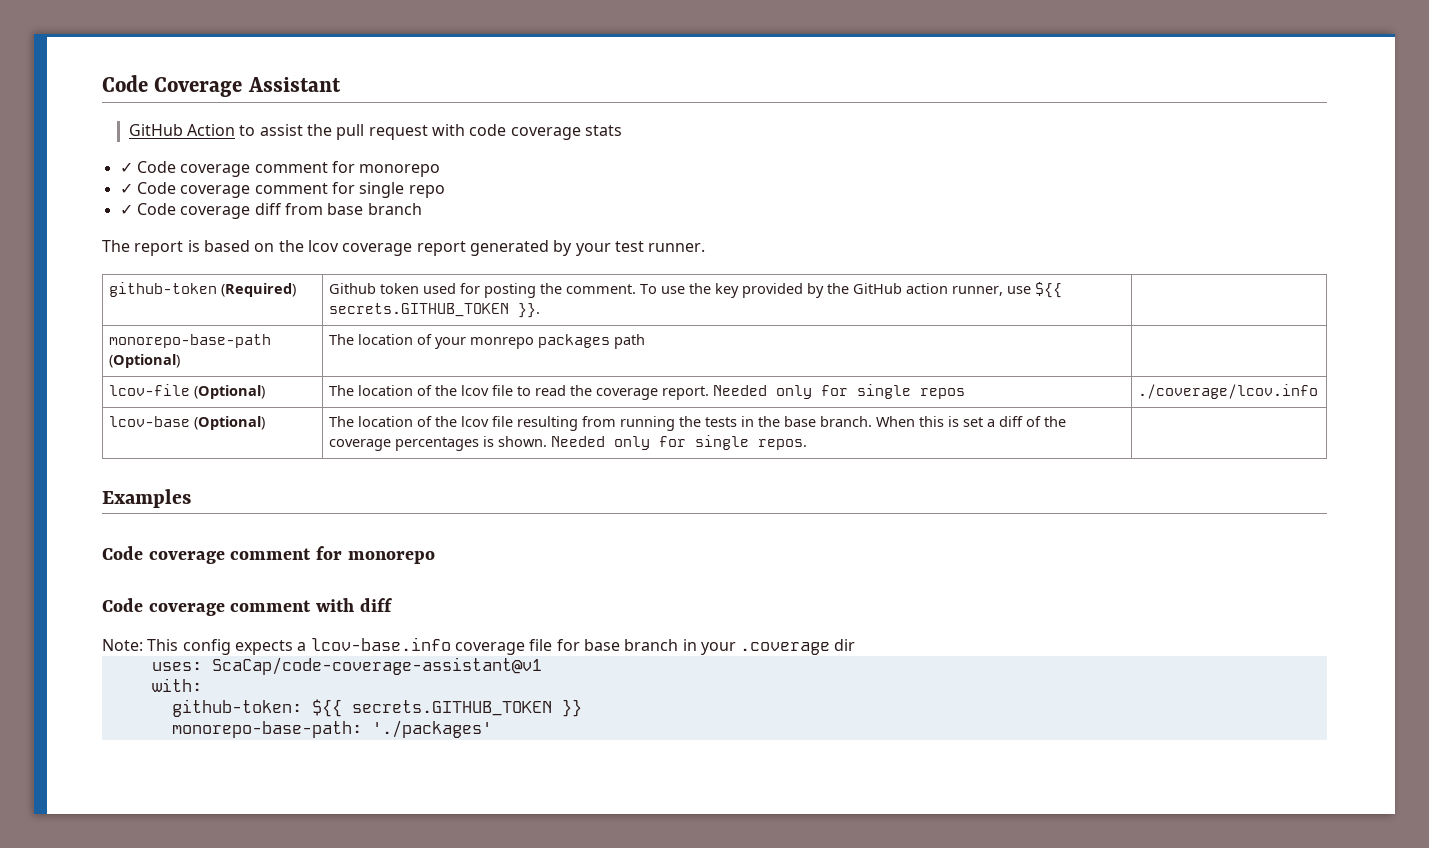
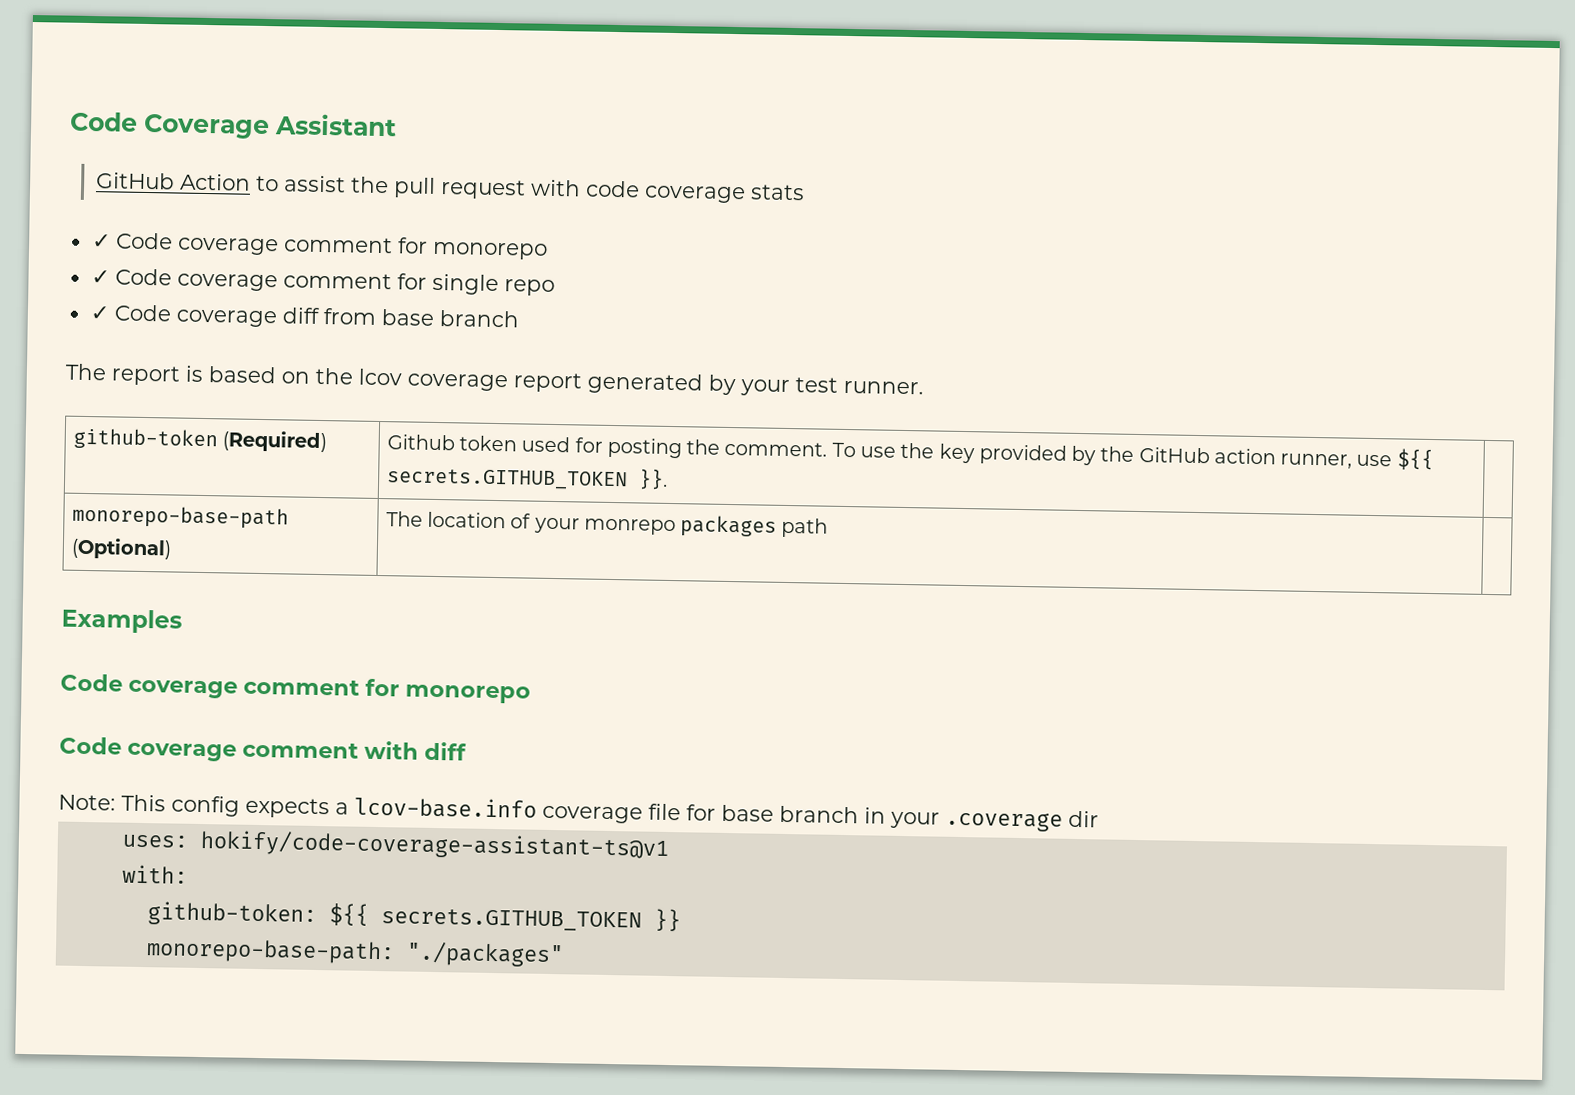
[108,384,265,399] [328,384,965,400] [1137,384,1318,399] [108,416,265,430] [328,416,1066,431] [328,435,807,451] // lcov-file (Optional) | The location of the lcov file to read the coverage report. Needed only for single repos | ./coverage/lcov.info // lcov-base (Optional) | The location of the lcov file resulting from running the tests in the base branch. When this is set a diff of the coverage percentages is shown. Needed only for single repos. | -> (829, 527) none
[211,657,542,675] ScaCap/code-coverage-assistant@v1 -> [199,829,670,862] hokify/code-coverage-assistant-ts@v1
[371,720,492,738] './packages' -> [405,941,564,968] "./packages"

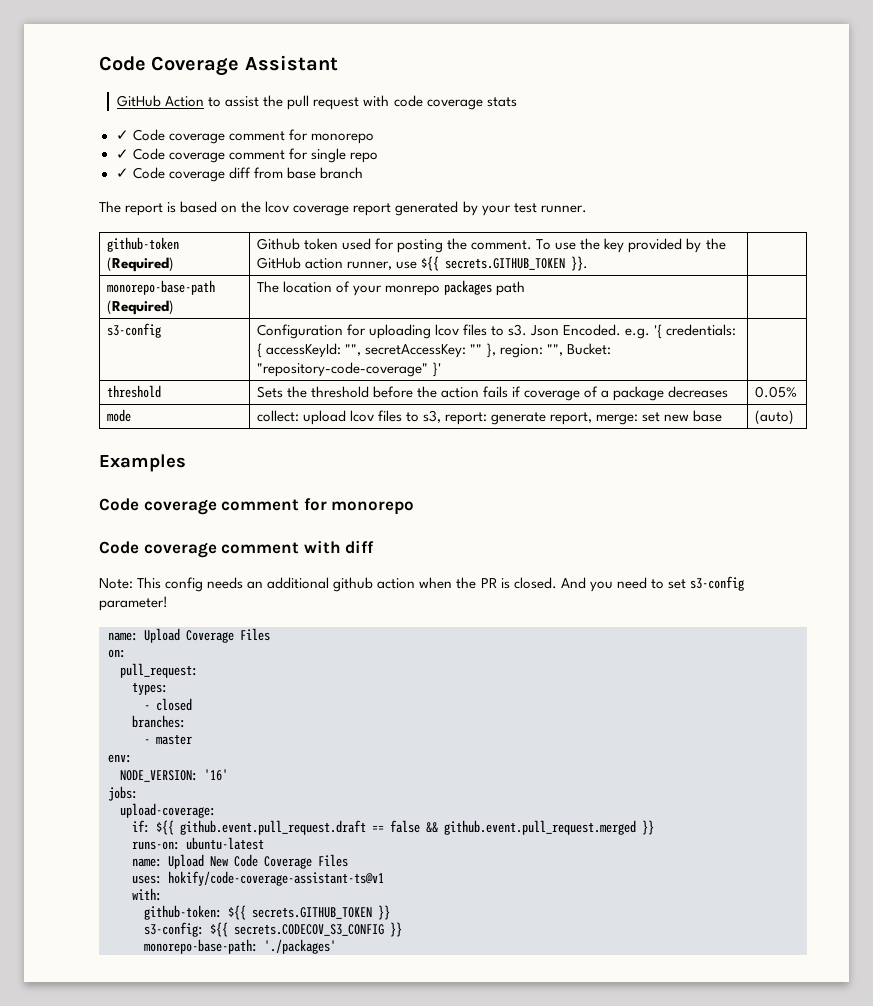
[70,537,172,560] (Optional) -> [106,300,174,315] (Required)
(829, 527) none -> [106,323,161,338] [256,324,737,339] [256,343,612,358] [256,362,441,377] [106,385,161,398] [256,386,729,401] [754,386,797,398] [106,409,131,422] [256,410,723,425] [754,410,794,425] // s3-config | Configuration for uploading lcov files to s3. Json Encoded. e.g. '{ credentials: { accessKeyId: "", secretAccessKey: "" }, region: "", Bucket: "repository-code-coverage" }' | // threshold | Sets the threshold before the action fails if coverage of a package decreases | 0.05% // mode | collect: upload lcov files to s3, report: generate report, merge: set new base | (auto)
[245,796,1099,832] expects a lcov-base.info coverage file for base branch in your .coverage dir -> [207,576,744,592] [99,596,168,611] [108,628,270,643] [108,649,126,658] [120,663,198,678] [132,682,168,695] [144,698,192,711] [132,715,186,728] [144,734,192,745] [108,754,132,763] [120,769,228,782] [108,786,138,801] [120,803,216,818] [132,820,654,835] [132,837,264,850] [132,854,348,869] needs an additional github action when the PR is closed. And you need to set s3-config parameter! // name: Upload Coverage Files // on: // pull_request: // types: // - closed // branches: // - master // env: // NODE_VERSION: '16' // jobs: // upload-coverage: // if: ${{ github.event.pull_request.draft == false && github.event.pull_request.merged }} // runs-on: ubuntu-latest // name: Upload New Code Coverage Files
(681, 920) none -> [144,922,402,937] // s3-config: ${{ secrets.CODECOV_S3_CONFIG }}
[405,941,564,968] "./packages" -> [264,939,336,954] './packages'

